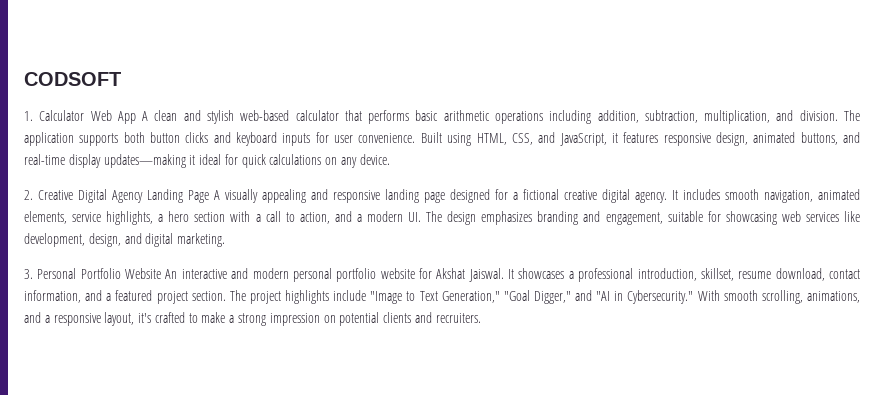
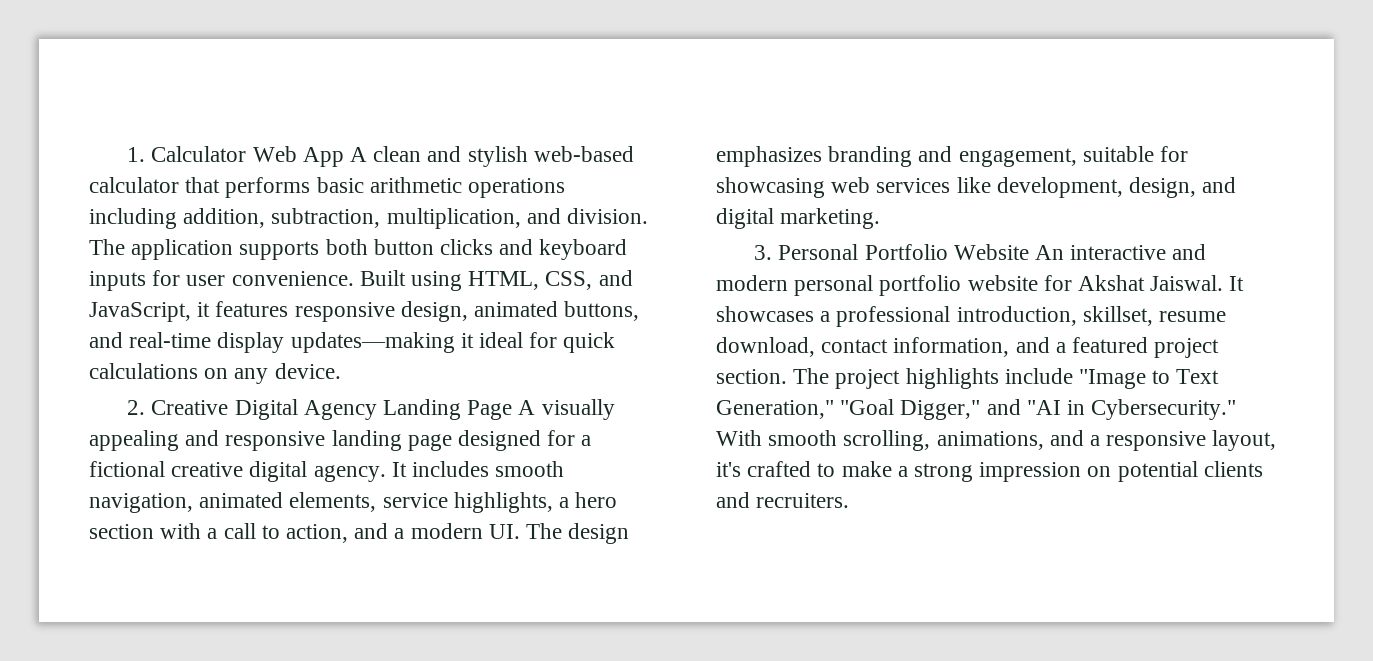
[24,72,121,86] CODSOFT // -> (127, 154) none

